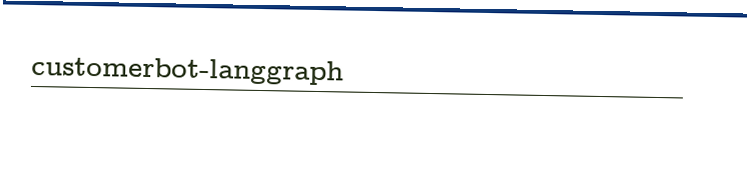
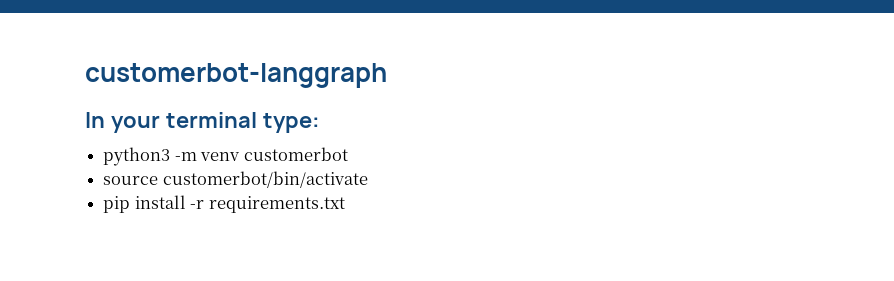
(344, 70) none -> [85,112,320,133] [103,147,348,166] [103,171,368,188] [103,195,345,213] // In your terminal type: // python3 -m venv customerbot // source customerbot/bin/activate // pip install -r requirements.txt

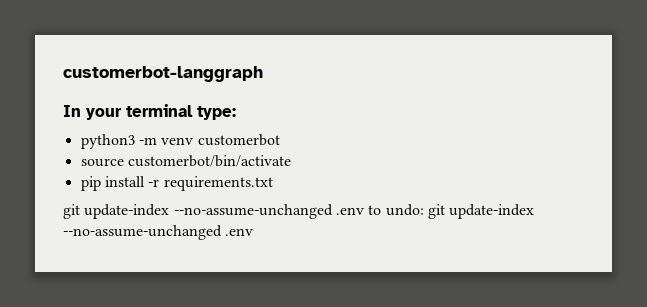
(345, 204) none -> [63,204,535,219] [63,225,254,240] // git update-index --no-assume-unchanged .env to undo: git update-index --no-assume-unchanged .env

